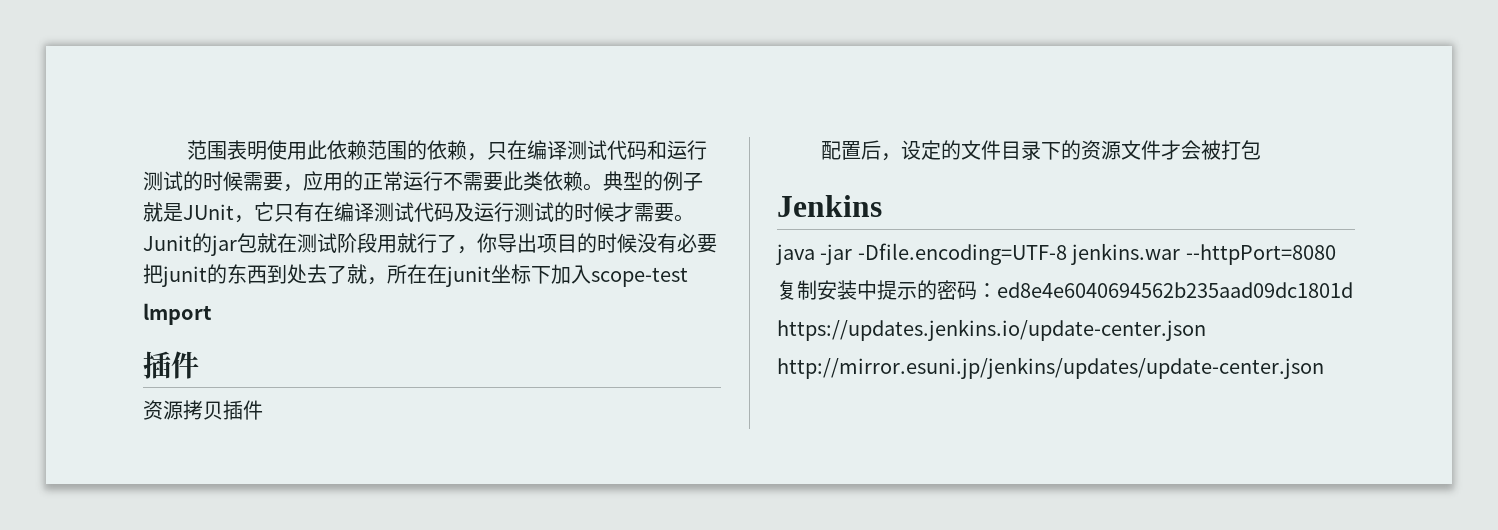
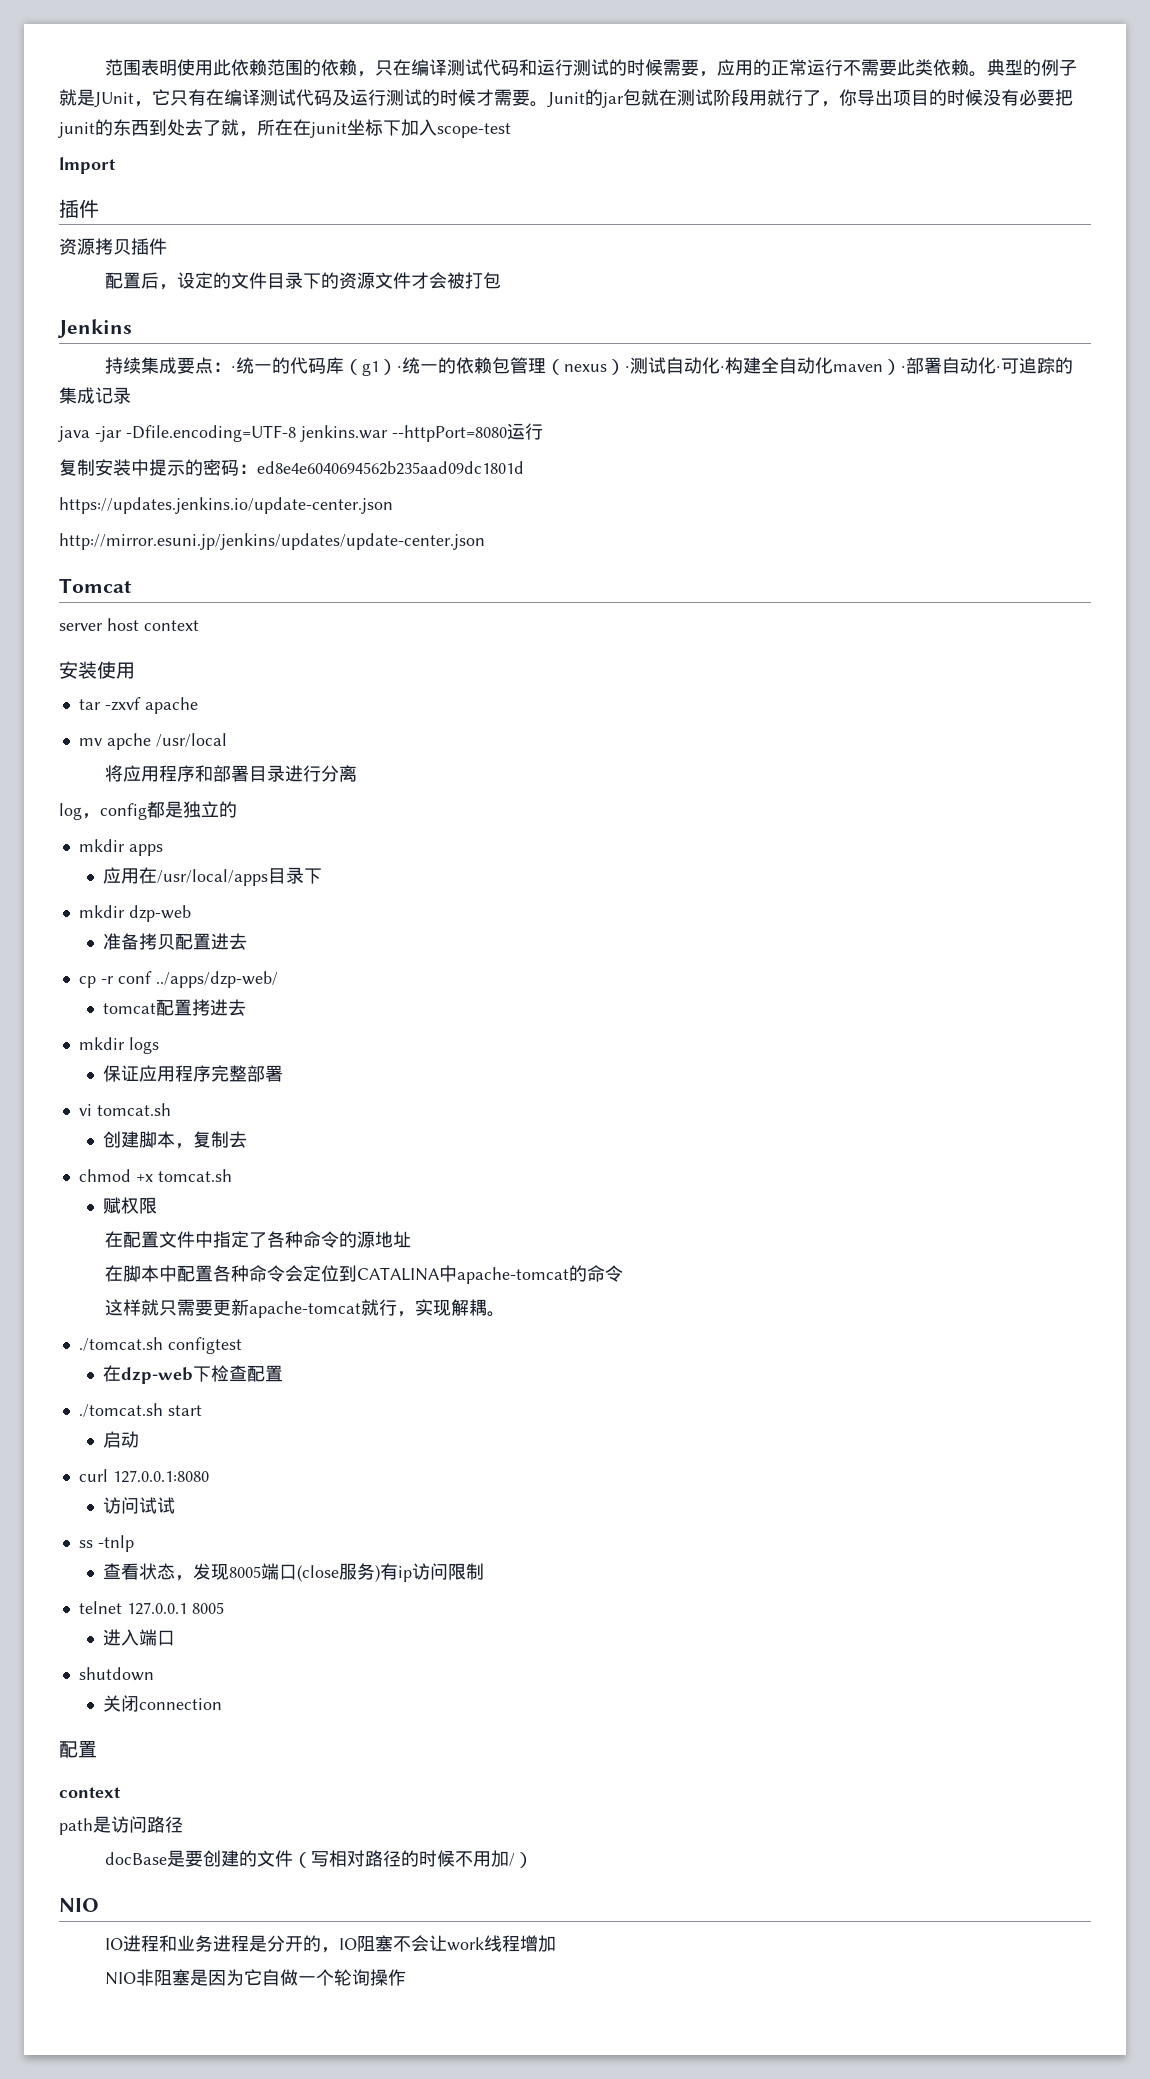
(882, 206) none -> [105,357,1074,376] [59,387,131,404] // 持续集成要点：·统一的代码库（g1）·统一的依赖包管理（nexus）·测试自动化·构建全自动化maven）·部署自动化·可追踪的集成记录
(1336, 254) none -> [507,423,543,440] 运行
(1324, 368) none -> [59,578,132,593] [59,618,199,631] [59,661,135,679] [78,697,198,714] [78,733,227,750] [105,765,358,782] [59,801,237,820] [78,839,163,856] [103,867,323,886] [78,905,191,922] [103,933,248,950] [78,971,278,988] [103,999,247,1016] [78,1037,159,1054] [103,1065,284,1082] [78,1103,171,1116] [103,1131,248,1149] [78,1169,232,1182] [103,1197,158,1214] [105,1231,412,1248] [105,1265,624,1284] [105,1299,506,1318] [78,1337,242,1354] [103,1365,284,1384] [78,1403,202,1417] [103,1431,140,1448] [78,1469,209,1483] [103,1497,176,1514] [78,1535,134,1552] [103,1563,485,1582] [78,1601,224,1615] [103,1629,176,1646] [78,1667,154,1681] [103,1695,223,1712] [59,1741,97,1758] [59,1787,121,1798] [59,1816,183,1835] [105,1850,534,1868] [59,1898,99,1912] [105,1935,557,1953] [105,1969,407,1986] // Tomcat // server host context // 安装使用 // tar -zxvf apache // mv apche /usr/local // 将应用程序和部署目录进行分离 // log，config都是独立的 // mkdir apps // 应用在/usr/local/apps目录下 // mkdir dzp-web // 准备拷贝配置进去 // cp -r conf ../apps/dzp-web/ // tomcat配置拷进去 // mkdir logs // 保证应用程序完整部署 // vi tomcat.sh // 创建脚本，复制去 // chmod +x tomcat.sh // 赋权限 // 在配置文件中指定了各种命令的源地址 // 在脚本中配置各种命令会定位到CATALINA中apache-tomcat的命令 // 这样就只需要更新apache-tomcat就行，实现解耦。 // ./tomcat.sh configtest // 在dzp-web下检查配置 // ./tomcat.sh start // 启动 // curl 127.0.0.1:8080 // 访问试试 // ss -tnlp // 查看状态，发现8005端口(close服务)有ip访问限制 // telnet 127.0.0.1 8005 // 进入端口 // shutdown // 关闭connection // 配置 // context // path是访问路径 // docBase是要创建的文件（写相对路径的时候不用加/） // NIO // IO进程和业务进程是分开的，IO阻塞不会让work线程增加 // NIO非阻塞是因为它自做一个轮询操作

